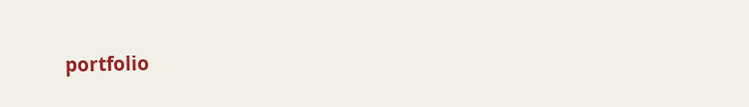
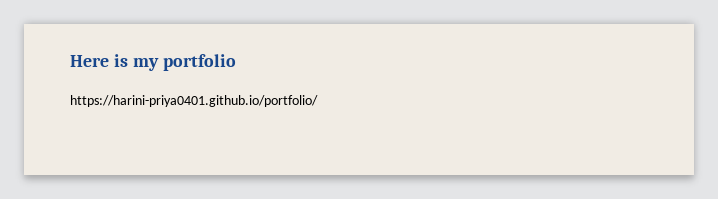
(65, 66) none -> [70,54,159,71] Here is my
(150, 66) none -> [70,95,318,107] // https://harini-priya0401.github.io/portfolio/

